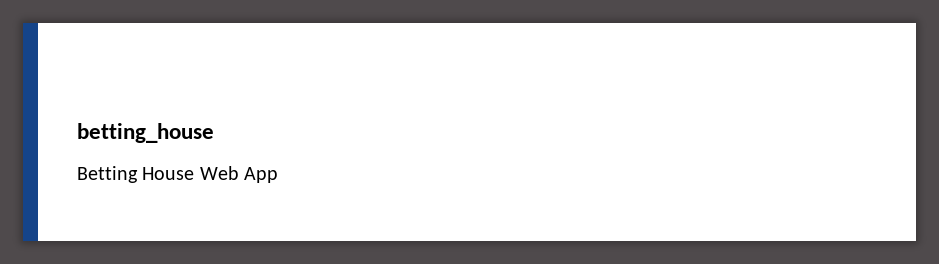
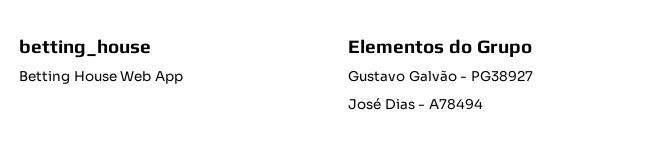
(279, 175) none -> [348,39,533,57] [348,70,533,82] [348,98,483,110] // Elementos do Grupo // Gustavo Galvão - PG38927 // José Dias - A78494

